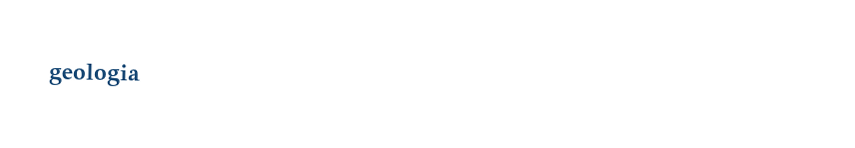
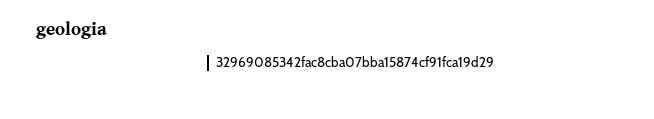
(141, 74) none -> [216,56,495,67] // 32969085342fac8cba07bba15874cf91fca19d29

